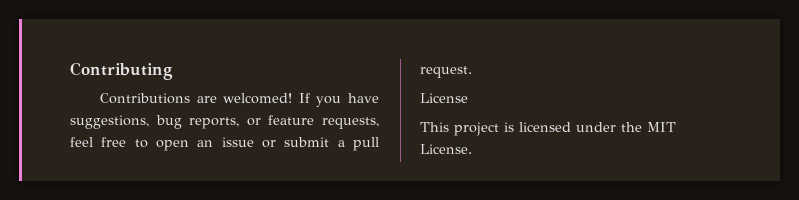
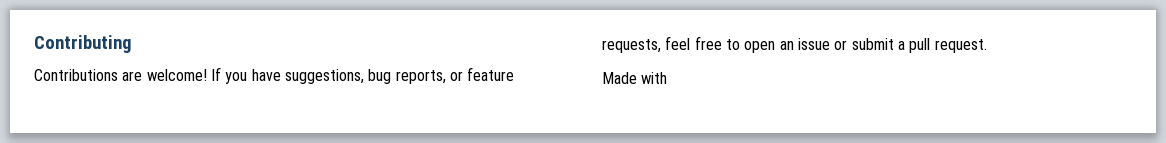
[223,93,293,104] welcomed! -> [146,69,207,81] welcome!
[420,93,468,103] [420,122,676,136] [420,144,472,154] License // This project is licensed under the MIT License. -> [602,72,668,84] Made with

